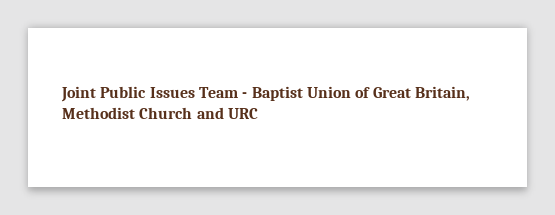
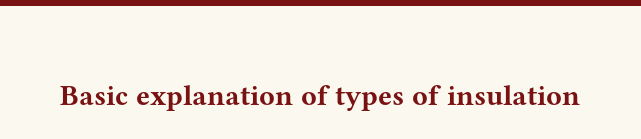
[61,86,470,102] [62,107,258,119] Joint Public Issues Team - Baptist Union of Great Britain, Methodist Church and URC -> [60,85,581,111] Basic explanation of types of insulation

